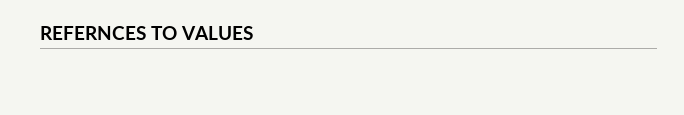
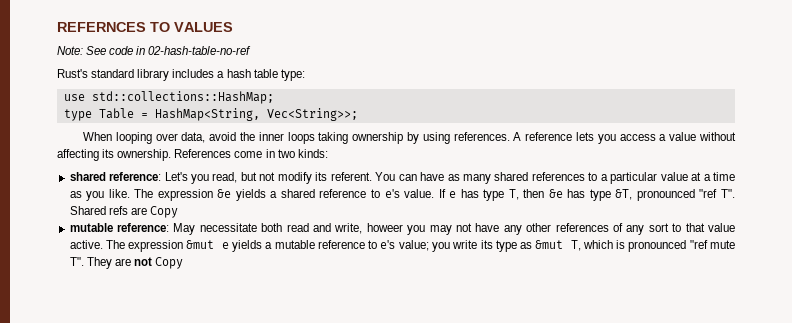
(253, 33) none -> [57,46,252,55] [57,69,305,81] [63,91,274,104] [63,108,358,121] [82,132,736,144] [57,149,328,161] [69,172,736,184] [69,189,735,201] [69,206,178,218] [69,223,736,235] [69,240,736,252] [69,257,184,269] // Note: See code in 02-hash-table-no-ref // Rust's standard library includes a hash table type: // use std::collections::HashMap; // type Table = HashMap<String, Vec<String>>; // When looping over data, avoid the inner loops taking ownership by using references. A reference lets you access a value without affecting its ownership. References come in two kinds: // shared reference: Let's you read, but not modify its referent. You can have as many shared references to a particular value at a time as you like. The expression &e yields a shared reference to e's value. If e has type T, then &e has type &T, pronounced "ref T". Shared refs are Copy // mutable reference: May necessitate both read and write, howeer you may not have any other references of any sort to that value active. The expression &mut e yields a mutable reference to e's value; you write its type as &mut T, which is pronounced "ref mute T". They are not Copy

